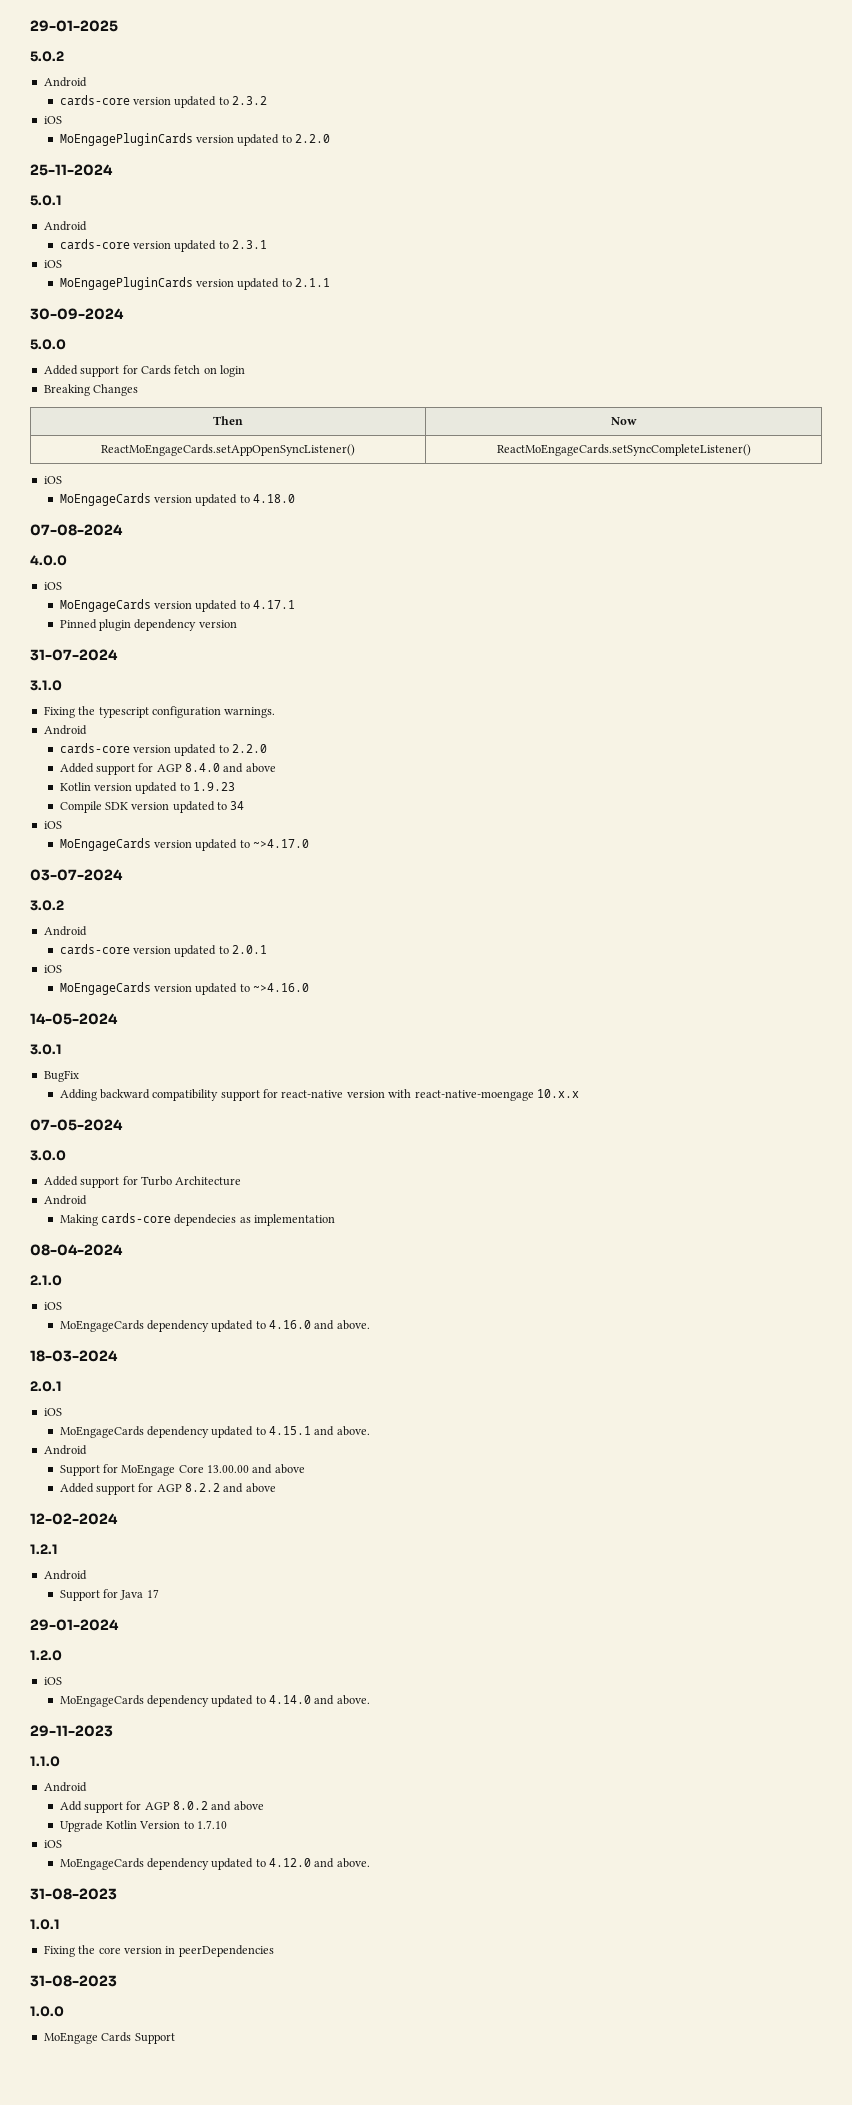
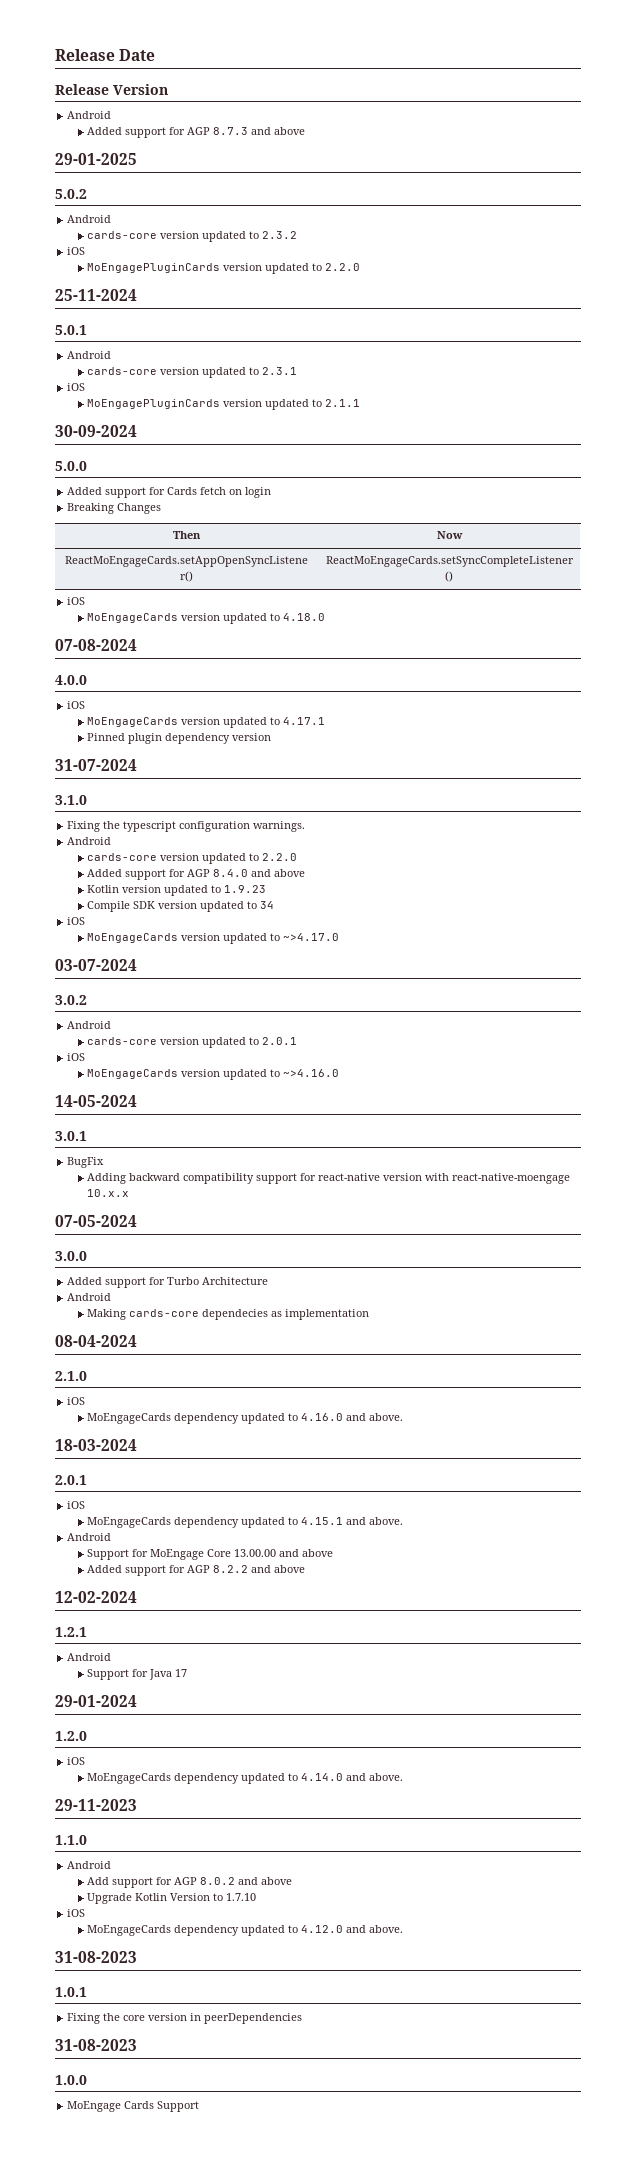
(30, 26) none -> [55,49,156,61] [55,84,168,95] [67,111,112,119] [87,127,306,138] Release Date // Release Version // Android // Added support for AGP 8.7.3 and above //

